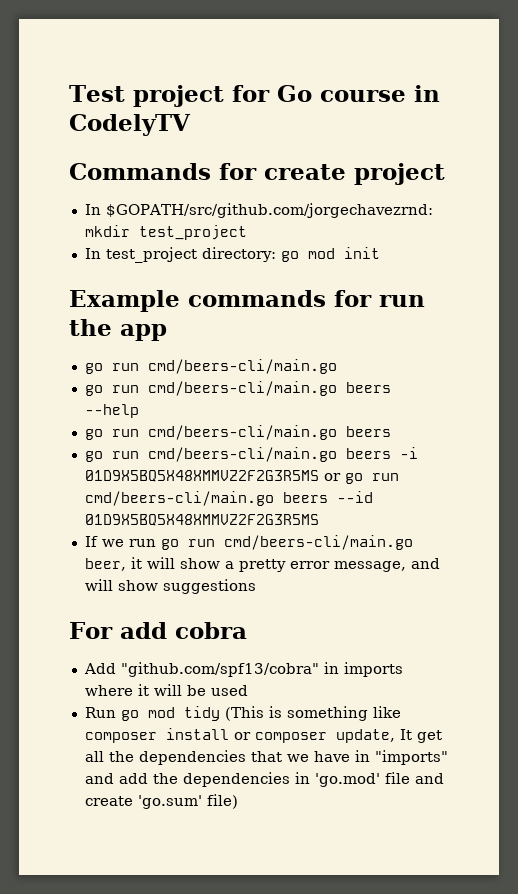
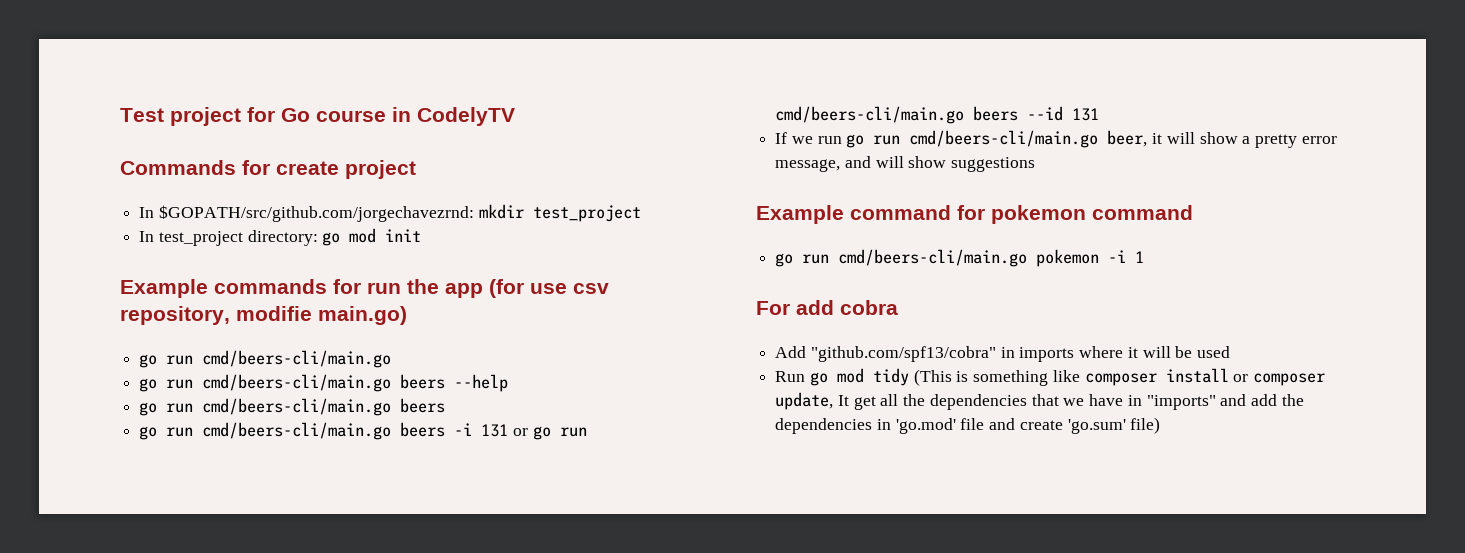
(167, 332) none -> [489,279,609,298] [120,306,407,325] (for use csv repository, modifie main.go)
[84,470,319,482] 01D9X5BQ5X48XMMVZ2F2G3R5MS -> [481,424,509,437] 131
[84,514,319,526] 01D9X5BQ5X48XMMVZ2F2G3R5MS -> [1072,108,1100,121] 131
(256, 586) none -> [756,205,1193,224] [775,249,1145,267] // Example command for pokemon command // go run cmd/beers-cli/main.go pokemon -i 1

